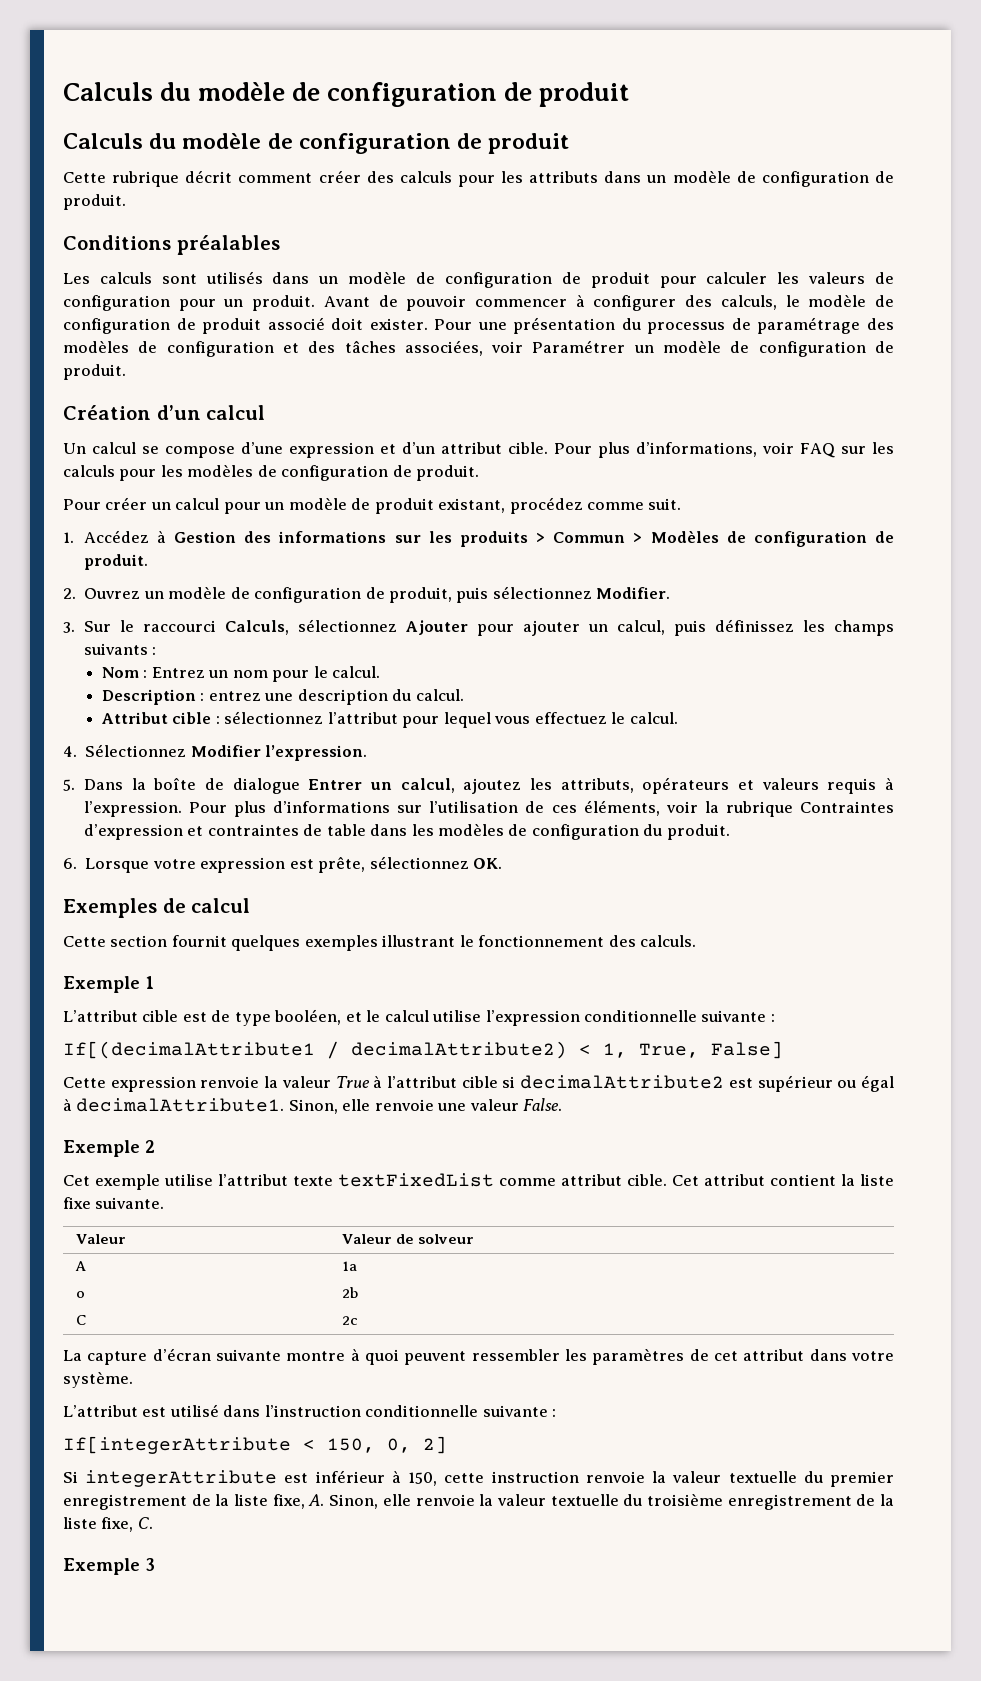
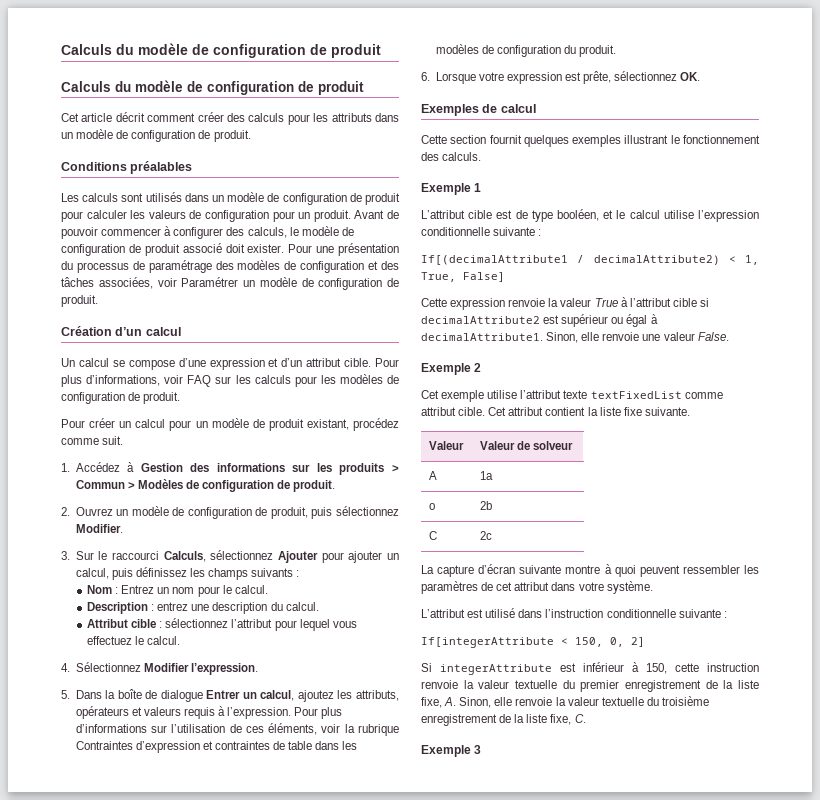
[63,171,180,187] Cette rubrique -> [61,113,113,122] Cet article

